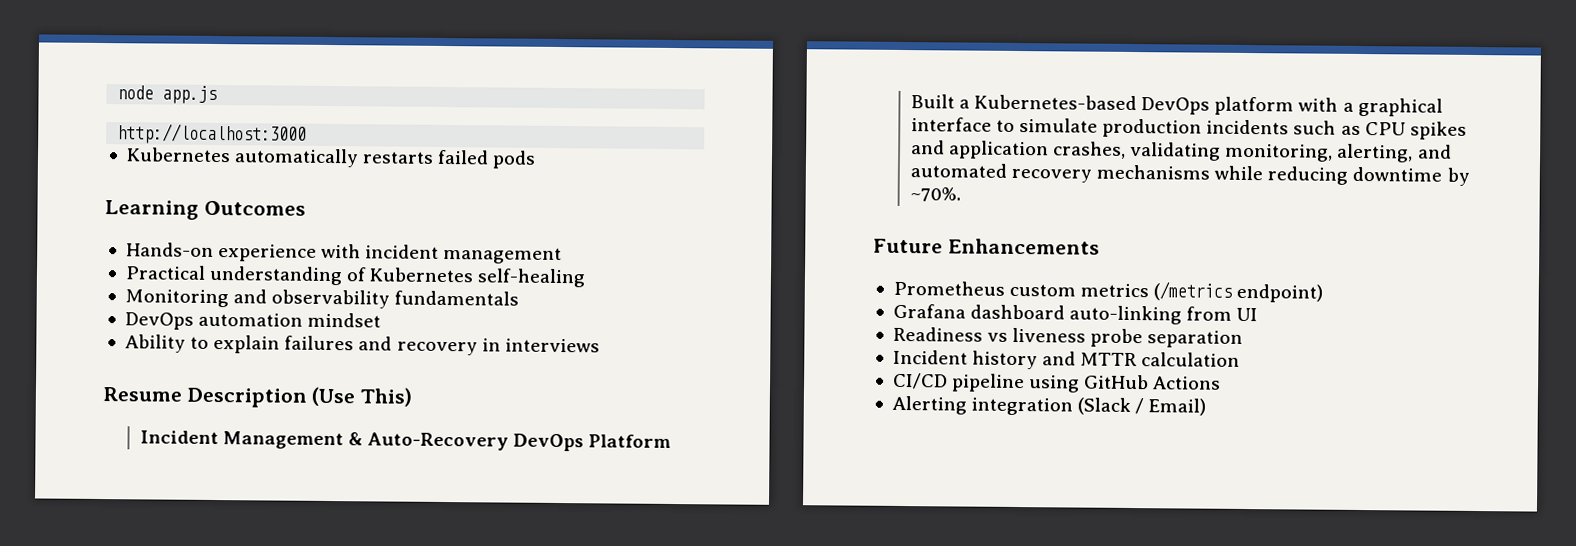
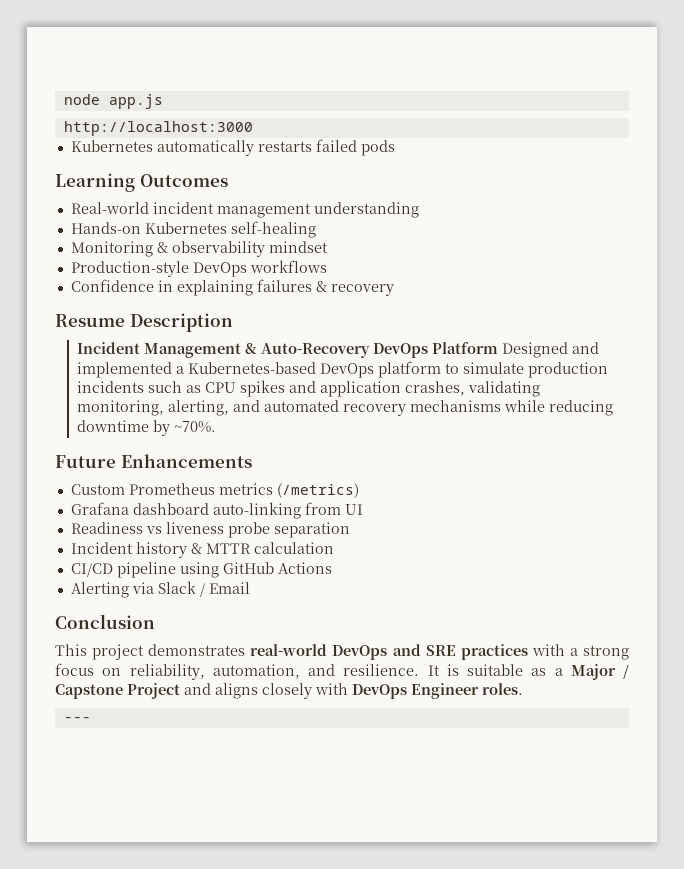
[125,242,362,262] Hands-on experience with -> [70,202,149,214] Real-world
[124,265,368,286] // Practical understanding of -> [313,202,419,218] [70,222,141,234] understanding // Hands-on
[233,289,520,309] [124,312,382,330] [124,334,600,356] and observability fundamentals // DevOps automation mindset // Ability to explain failures and recovery in interviews -> [156,241,328,257] [70,260,327,277] [70,279,394,296] & observability mindset // Production-style DevOps workflows // Confidence in explaining failures & recovery
[311,386,413,407] (Use This) -> (233, 322) none
[910,94,955,109] Built -> [502,342,600,358] [77,362,173,378] Designed and implemented
[1298,97,1443,117] [910,117,992,132] with a graphical interface -> (442, 369) none
[892,280,1324,303] Prometheus custom metrics (/metrics endpoint) -> [70,483,359,498] Custom Prometheus metrics (/metrics)
[1042,351,1077,366] and -> [190,543,202,554] &
[971,397,1207,416] integration (Slack / Email) -> [131,581,250,597] [55,614,155,629] [55,644,630,660] [55,663,629,680] [55,683,523,699] [63,717,91,722] via Slack / Email // Conclusion // This project demonstrates real-world DevOps and SRE practices with a strong focus on reliability, automation, and resilience. It is suitable as a Major / Capstone Project and aligns closely with DevOps Engineer roles. // ---

